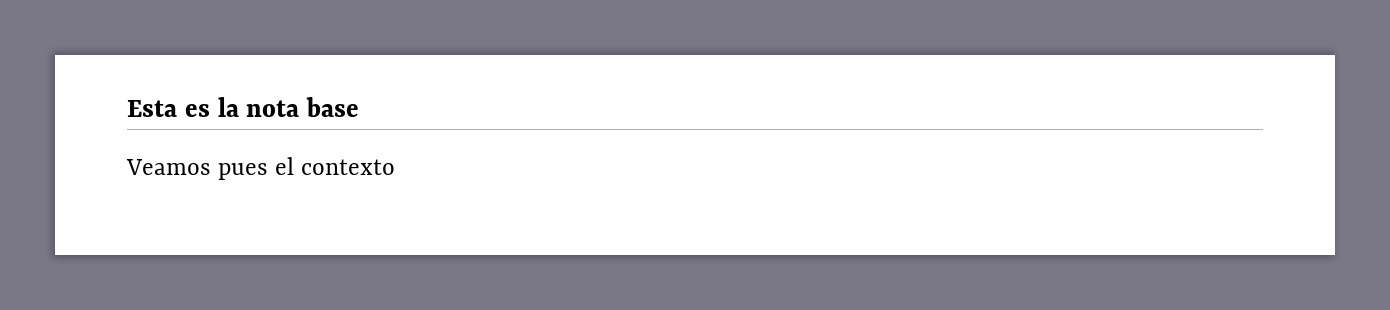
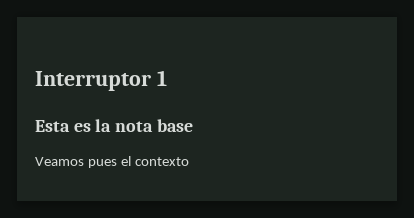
(127, 108) none -> [35,70,167,91] Interruptor 1 //

